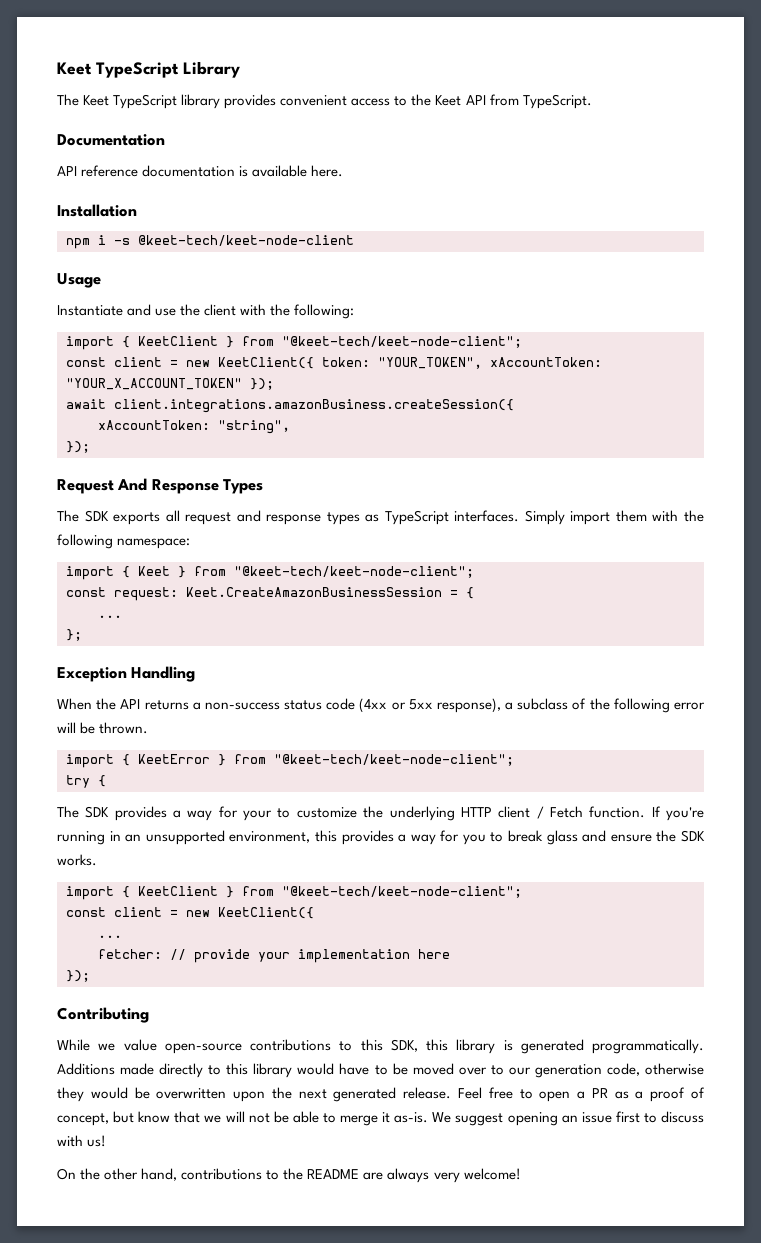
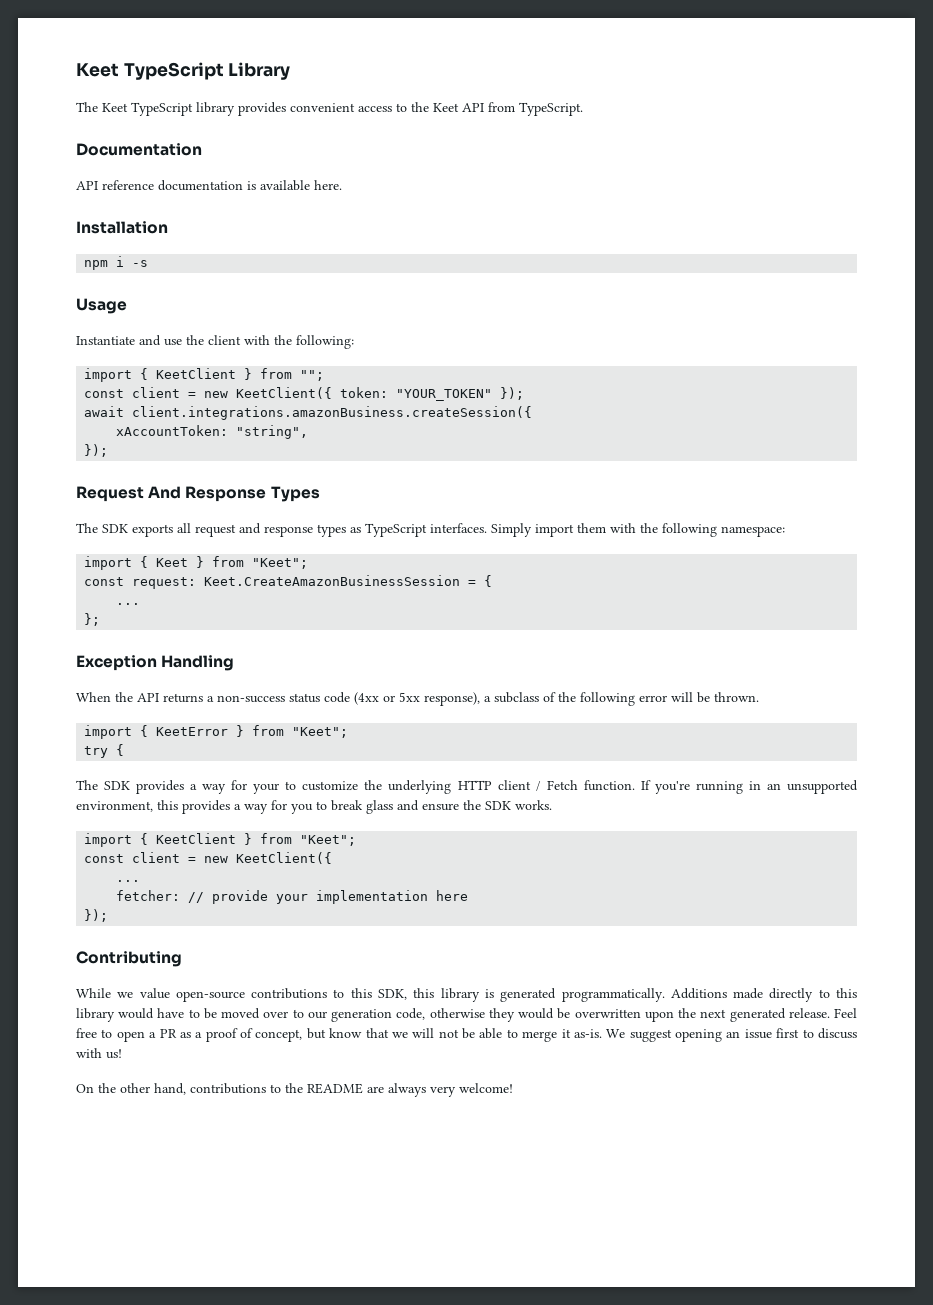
[138,235,354,246] @keet-tech/keet-node-client -> (149, 263) none
[282,336,522,348] "@keet-tech/keet-node-client"; -> [300,370,325,381] "";
[378,357,602,369] [66,378,242,390] "YOUR_TOKEN", xAccountToken: "YOUR_X_ACCOUNT_TOKEN" -> [396,389,493,401] "YOUR_TOKEN"
[234,566,474,578] "@keet-tech/keet-node-client"; -> [252,558,309,569] "Keet";
[274,754,514,766] "@keet-tech/keet-node-client"; -> [292,727,349,738] "Keet";
[282,886,522,898] "@keet-tech/keet-node-client"; -> [300,835,357,846] "Keet";

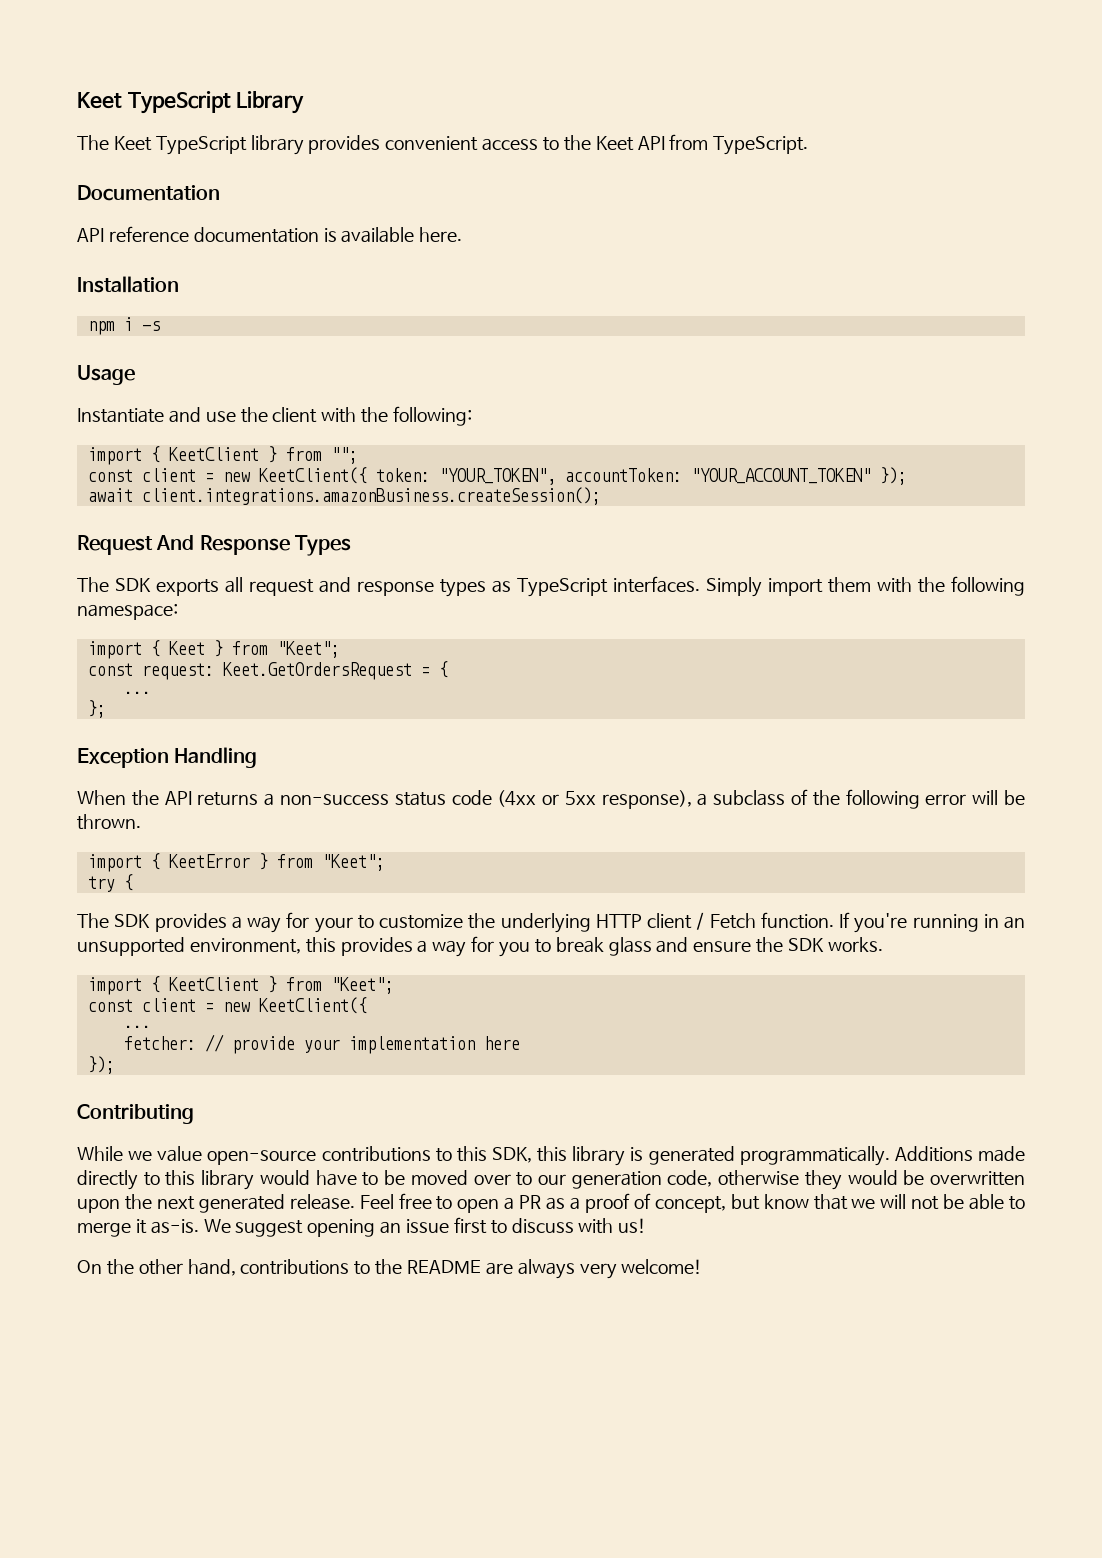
[396,389,493,401] "YOUR_TOKEN" -> [438,468,871,485] "YOUR_TOKEN", accountToken: "YOUR_ACCOUNT_TOKEN"
[132,406,533,420] [116,425,309,439] [84,444,109,457] client.integrations.amazonBusiness.createSession({ // xAccountToken: "string", // }); -> [141,487,601,505] client.integrations.amazonBusiness.createSession();
[204,575,461,586] Keet.CreateAmazonBusinessSession -> [222,662,412,680] Keet.GetOrdersRequest

